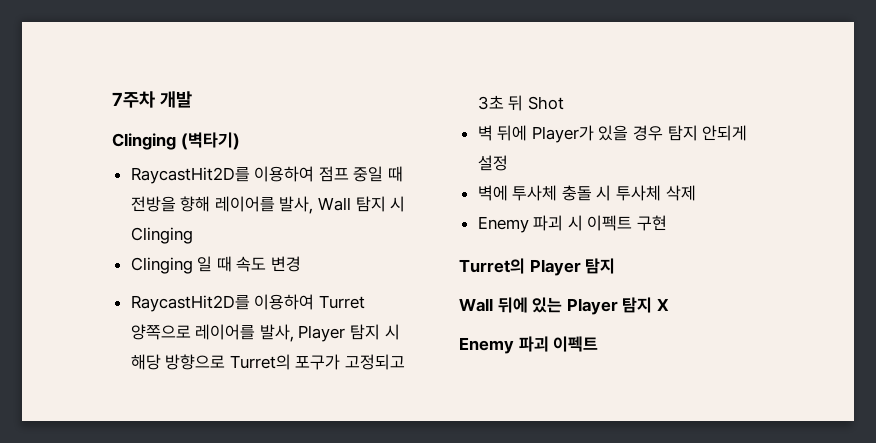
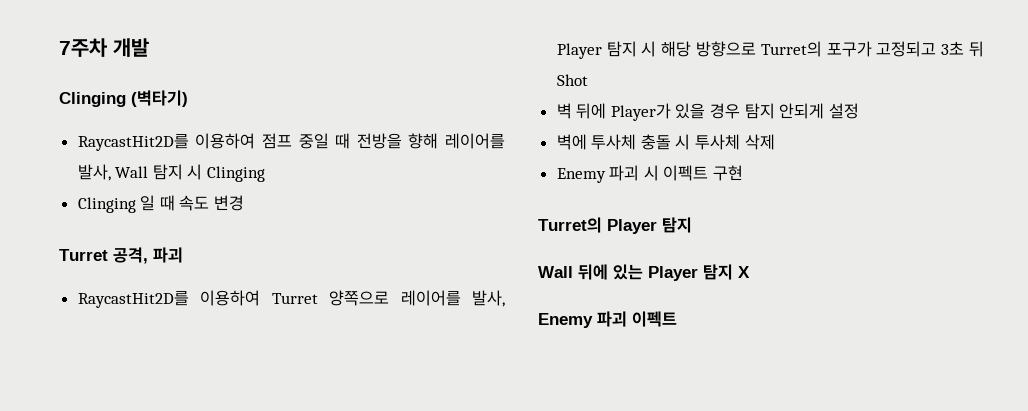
(302, 264) none -> [59,247,183,264] // Turret 공격, 파괴

